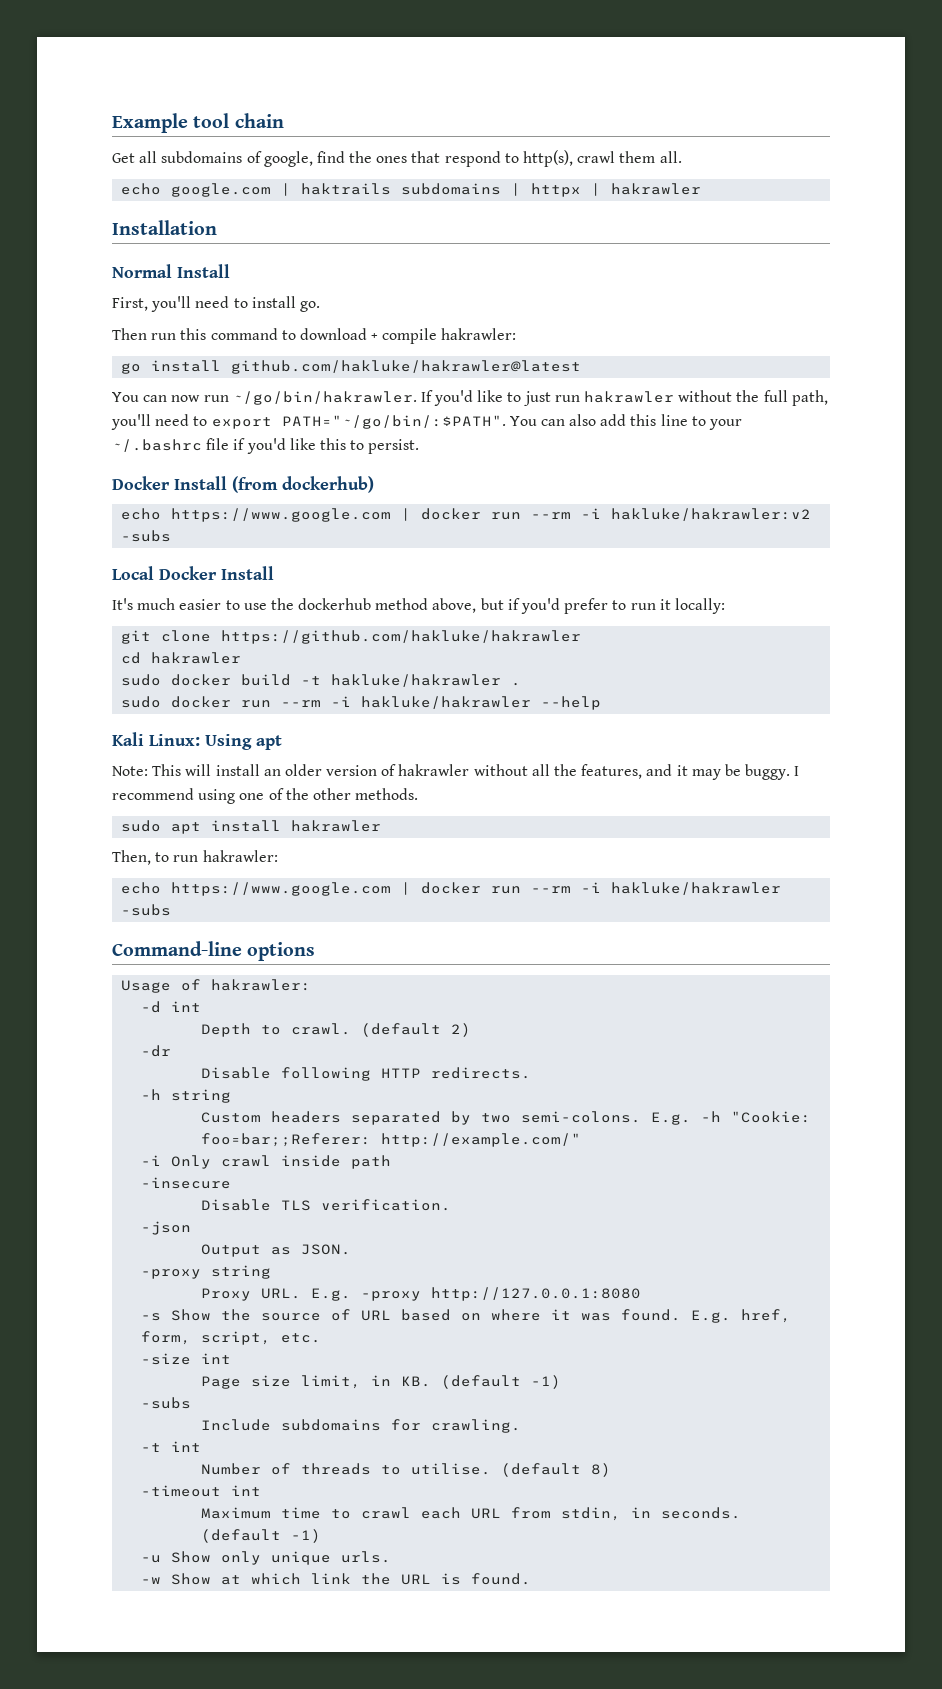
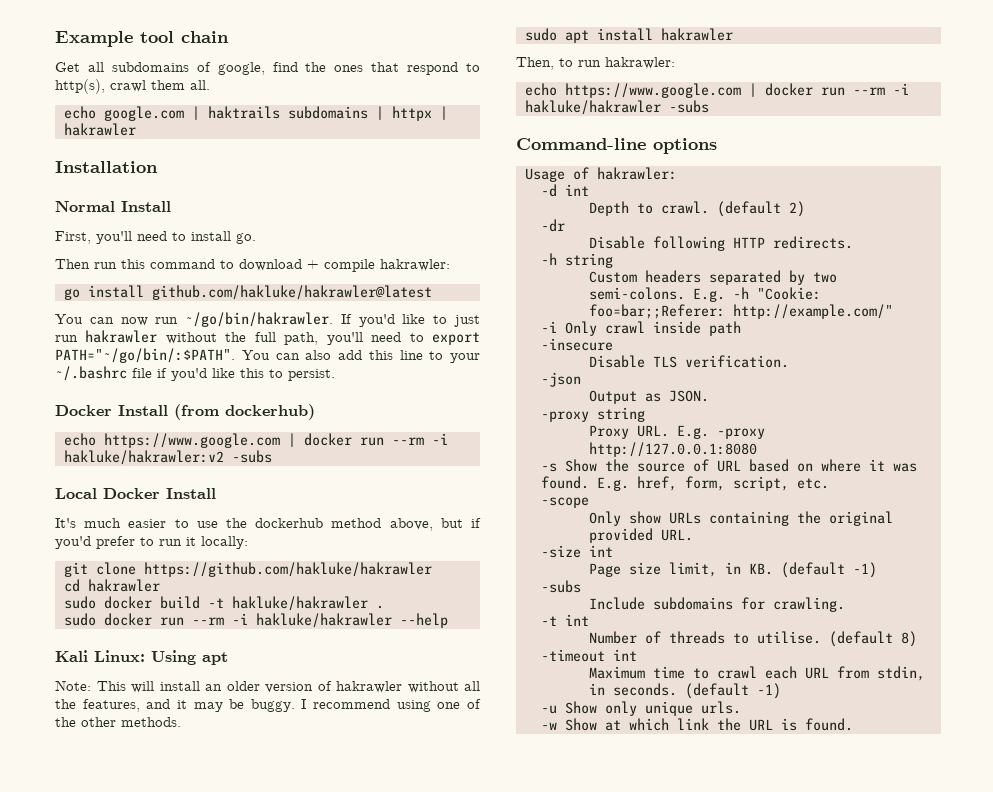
(322, 1338) none -> [540,497,589,508] [588,511,893,526] [588,528,693,543] // -scope // Only show URLs containing the original provided URL.

